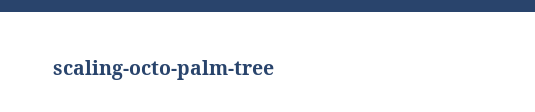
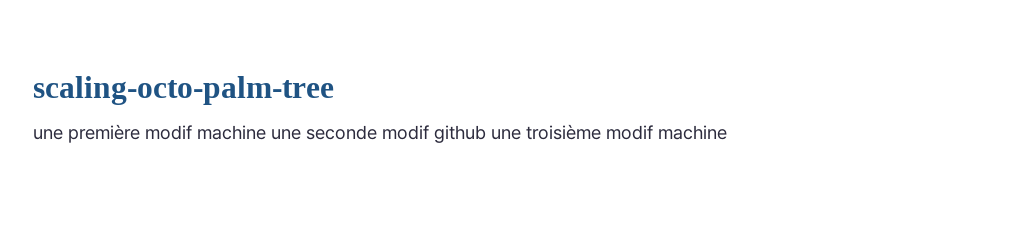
(274, 70) none -> [33,124,727,143] // une première modif machine une seconde modif github une troisième modif machine

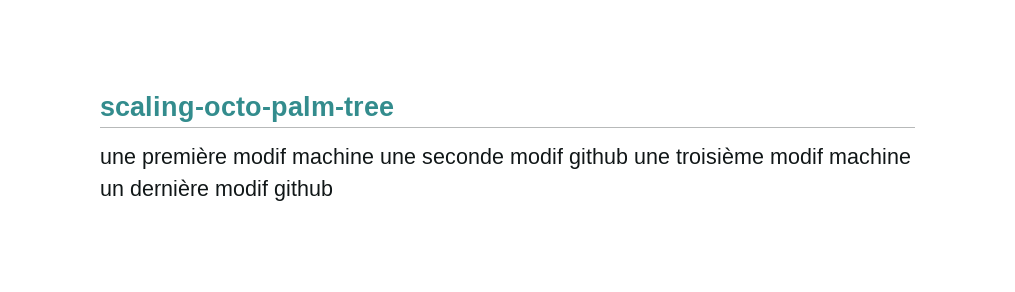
(727, 132) none -> [100,179,333,201] un dernière modif github

